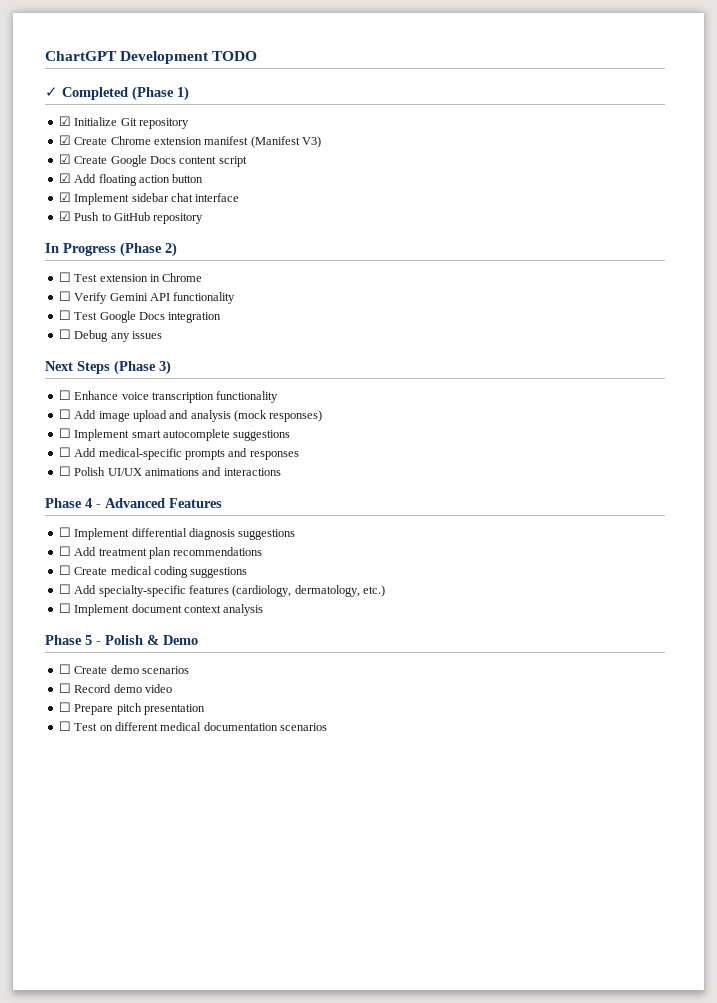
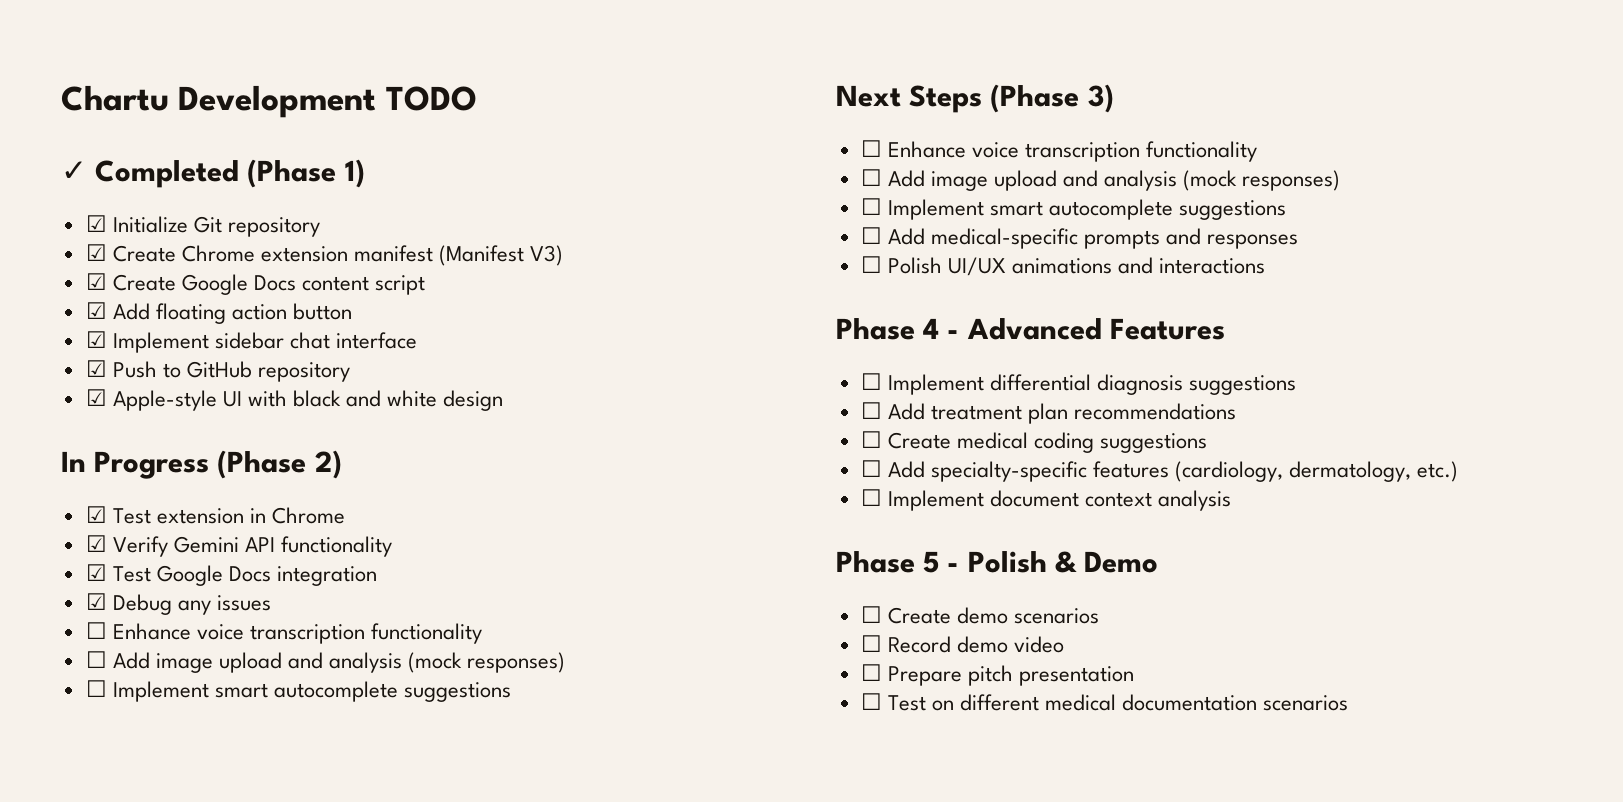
[45,51,117,61] ChartGPT -> [61,85,169,111] Chartu
(204, 218) none -> [85,389,504,411] // ☑ Apple-style UI with black and white design
[58,272,71,282] ☐ -> [85,506,107,523] ☑
[58,291,71,301] ☐ -> [85,535,107,552] ☑
[58,310,71,320] ☐ -> [85,564,107,581] ☑
[58,329,71,339] ☐ -> [85,593,107,610] ☑
(162, 335) none -> [85,622,483,644] [85,651,566,673] [85,680,512,702] // ☐ Enhance voice transcription functionality // ☐ Add image upload and analysis (mock responses) // ☐ Implement smart autocomplete suggestions

